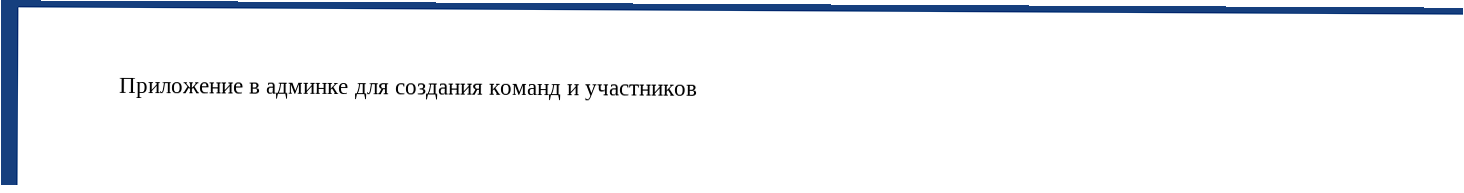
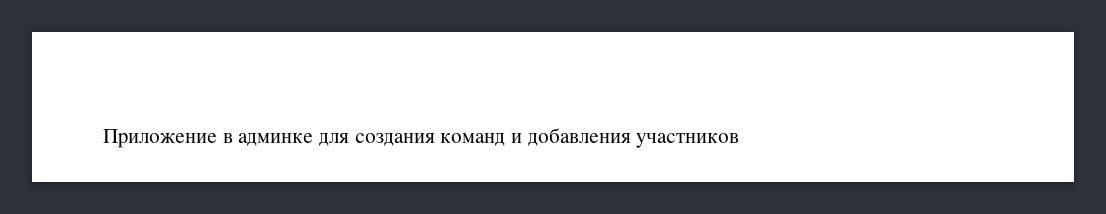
(581, 90) none -> [527,128,631,146] добавления

